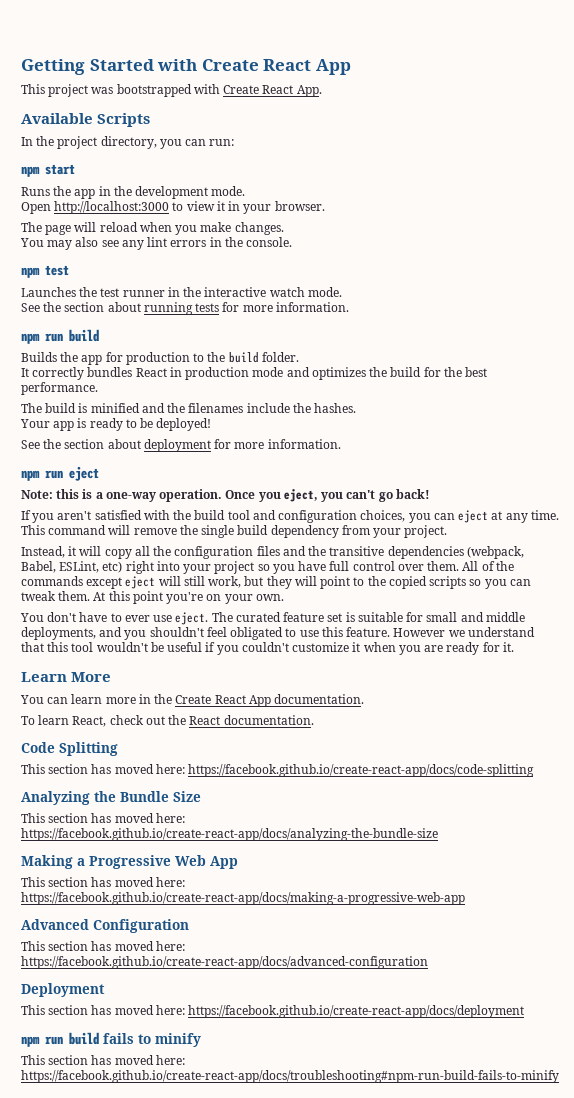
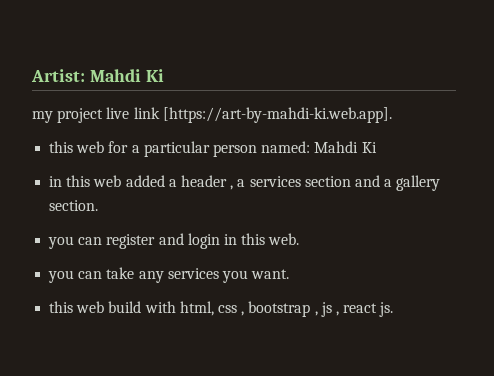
[21,59,351,75] [21,84,322,97] [21,113,151,127] [21,136,235,149] [21,164,75,177] [21,186,246,199] [21,201,325,214] [21,222,284,235] [20,237,293,250] [21,265,69,278] [21,287,342,297] [21,302,349,315] [21,329,99,344] [21,352,299,365] [21,367,488,380] [21,382,98,395] [21,403,357,413] [20,418,212,431] [21,439,341,452] [21,466,99,481] [21,489,430,502] [21,510,559,523] [21,525,448,538] [21,546,524,559] [21,561,514,574] [21,576,531,589] [21,591,284,604] [20,612,525,625] [21,627,535,640] [21,642,514,655] [21,672,112,682] [20,694,365,707] [21,715,314,727] [21,742,118,756] [21,764,535,777] [21,791,201,805] [21,813,185,823] [21,828,438,841] [21,855,238,869] [21,877,185,887] [21,892,465,905] [21,919,189,933] [21,941,185,951] [21,956,428,969] [21,983,105,997] [21,1005,525,1018] [21,1032,201,1047] [21,1055,185,1065] [21,1070,559,1083] Getting Started with Create React App // This project was bootstrapped with Create React App. // Available Scripts // In the project directory, you can run: // npm start // Runs the app in the development mode. // Open http://localhost:3000 to view it in your browser. // The page will reload when you make changes. // You may also see any lint errors in the console. // npm test // Launches the test runner in the interactive watch mode. // See the section about running tests for more information. // npm run build // Builds the app for production to the build folder. // It correctly bundles React in production mode and optimizes the build for the best performance. // The build is minified and the filenames include the hashes. // Your app is ready to be deployed! // See the section about deployment for more information. // npm run eject // Note: this is a one-way operation. Once you eject, you can't go back! // If you aren't satisfied with the build tool and configuration choices, you can eject at any time. This command will remove the single build dependency from your project. // Instead, it will copy all the configuration files and the transitive dependencies (webpack, Babel, ESLint, etc) right into your project so you have full control over them. All of the commands except eject will still work, but they will point to the copied scripts so you can tweak them. At this point you're on your own. // You don't have to ever use eject. The curated feature set is suitable for small and middle deployments, and you shouldn't feel obligated to use this feature. However we understand that this tool wouldn't be useful if you couldn't customize it when you are ready for it. // Learn More // You can learn more in the Create React App documentation. // To learn React, check out the React documentation. // Code Splitting // This section has moved here: https://facebook.github.io/create-react-app/docs/code-splitting // Analyzing the Bundle Size // This section has moved here: https://facebook.github.io/create-react-app/docs/analyzing-the-bundle-size // Making a Progressive Web App // This section has moved here: https://facebook.github.io/create-react-app/docs/making-a-progressive-web-app // Advanced Configuration // This section has moved here: https://facebook.github.io/create-react-app/docs/advanced-configuration // Deployment // This section has moved here: https://facebook.github.io/create-react-app/docs/deployment // npm run build fails to minify // This section has moved here: https://facebook.github.io/create-react-app/docs/troubleshooting#npm-run-build-fails-to-minify -> [31,69,164,82] [32,107,392,123] [49,141,377,157] [49,175,441,191] [49,200,99,211] [48,233,300,249] [48,267,290,283] [49,301,394,317] Artist: Mahdi Ki // my project live link [https://art-by-mahdi-ki.web.app]. // this web for a particular person named: Mahdi Ki // in this web added a header , a services section and a gallery section. // you can register and login in this web. // you can take any services you want. // this web build with html, css , bootstrap , js , react js.

